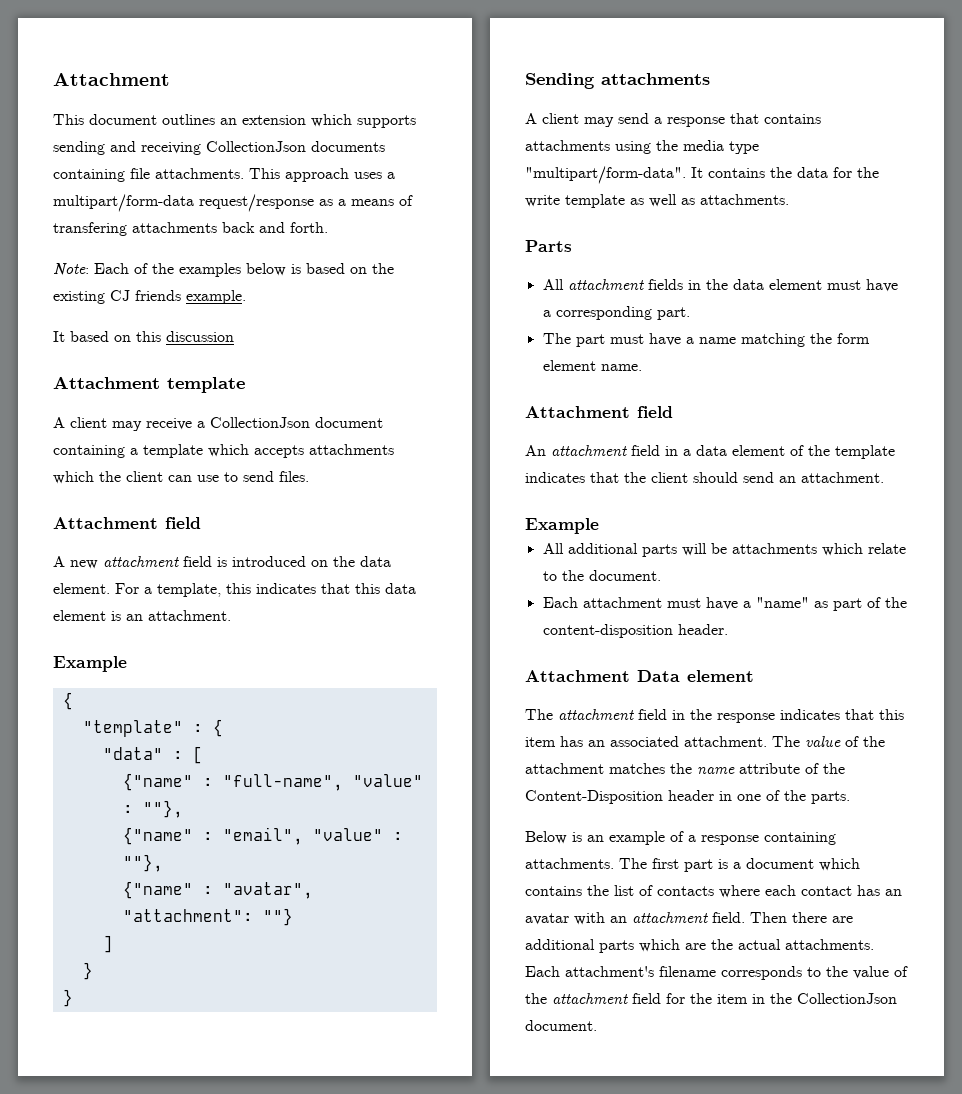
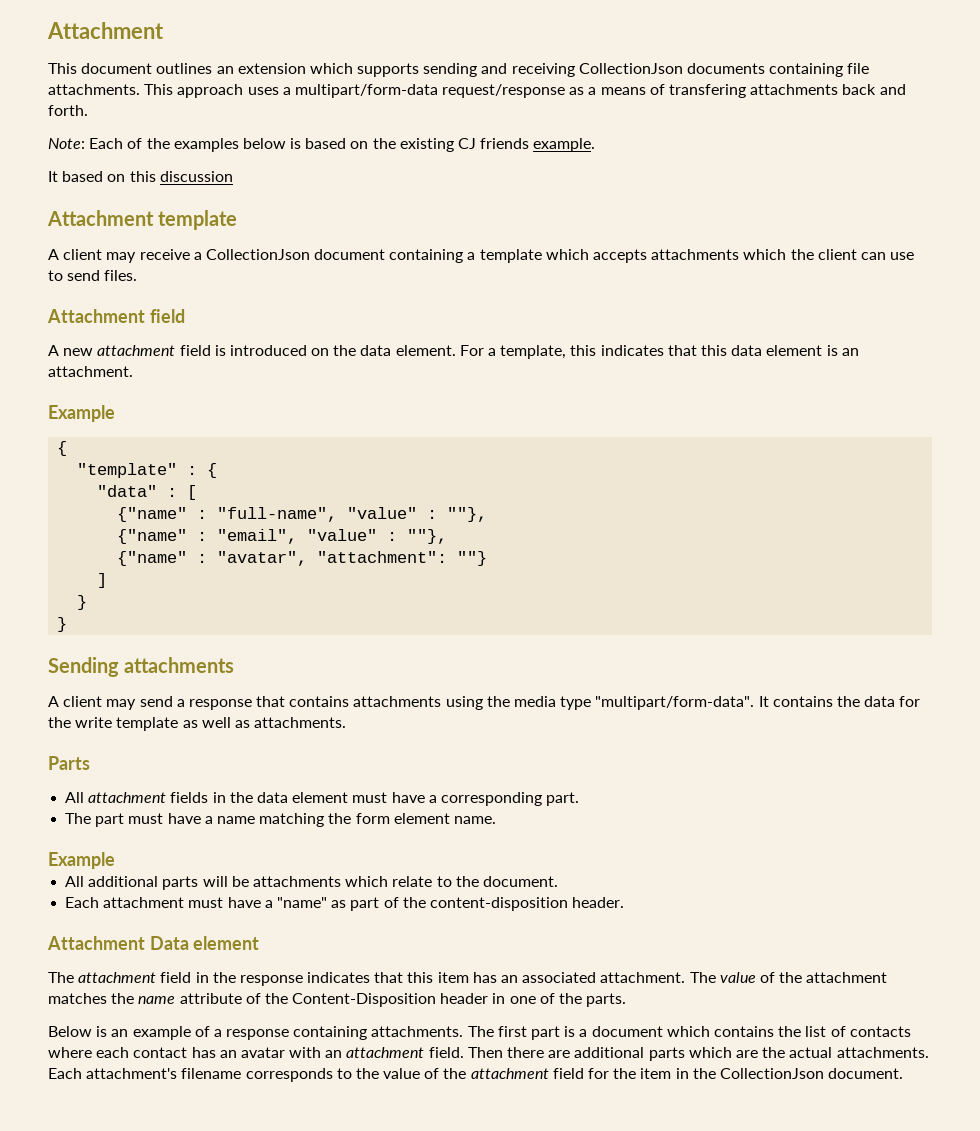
[525,406,673,418] [525,445,895,459] [525,472,884,483] // Attachment field // An attachment field in a data element of the template indicates that the client should send an attachment. -> (496, 820) none

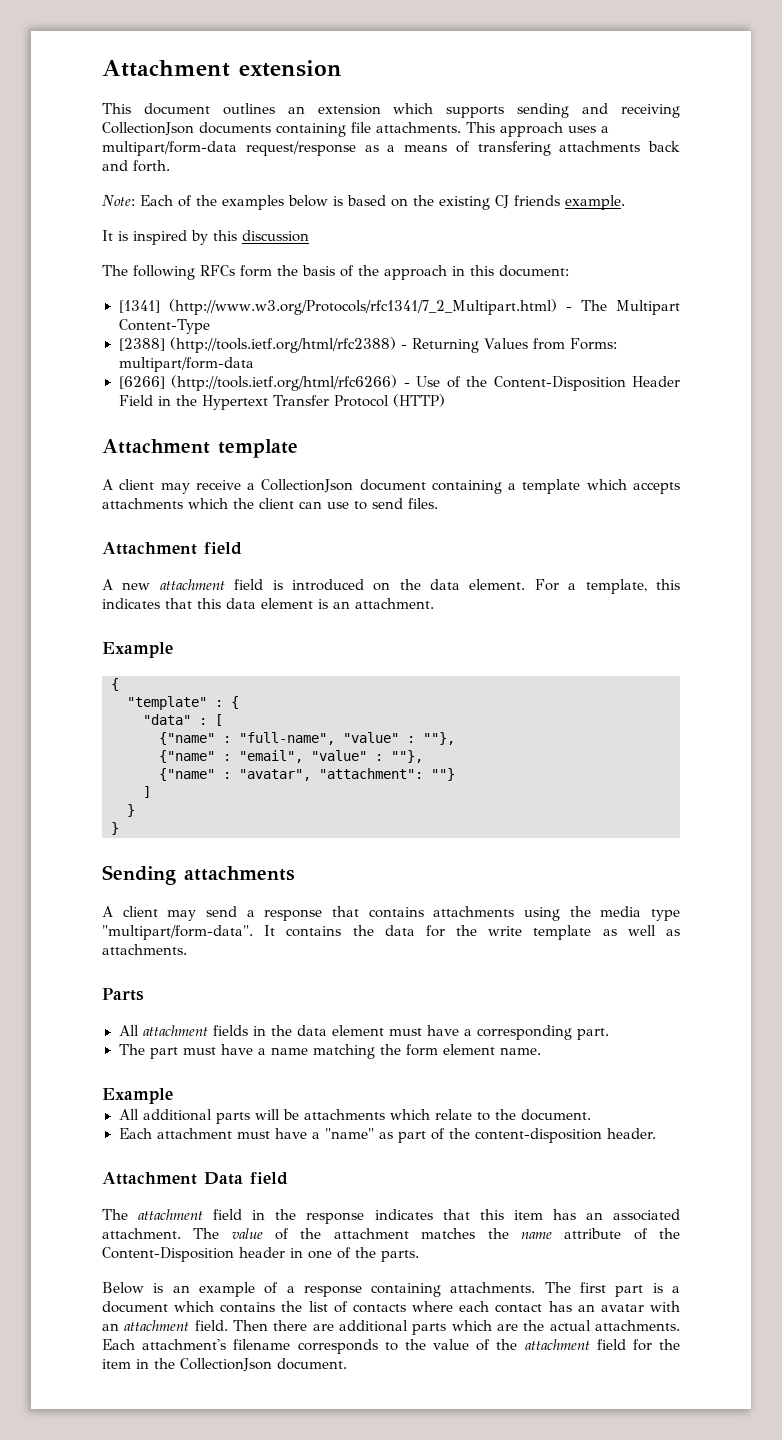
[47,22,164,39] Attachment -> [102,60,342,77] Attachment extension
[62,171,126,182] based on -> [118,230,208,245] is inspired by
(233, 176) none -> [102,265,569,280] [118,299,680,315] [118,319,211,334] [118,337,618,353] [118,357,254,372] [118,375,680,391] [118,394,446,410] // The following RFCs form the basis of the approach in this document: // [1341] (http://www.w3.org/Protocols/rfc1341/7_2_Multipart.html) - The Multipart Content-Type // [2388] (http://tools.ietf.org/html/rfc2388) - Returning Values from Forms: multipart/form-data // [6266] (http://tools.ietf.org/html/rfc6266) - Use of the Content-Disposition Header Field in the Hypertext Transfer Protocol (HTTP)
[193,936,260,950] element -> [250,1172,288,1185] field

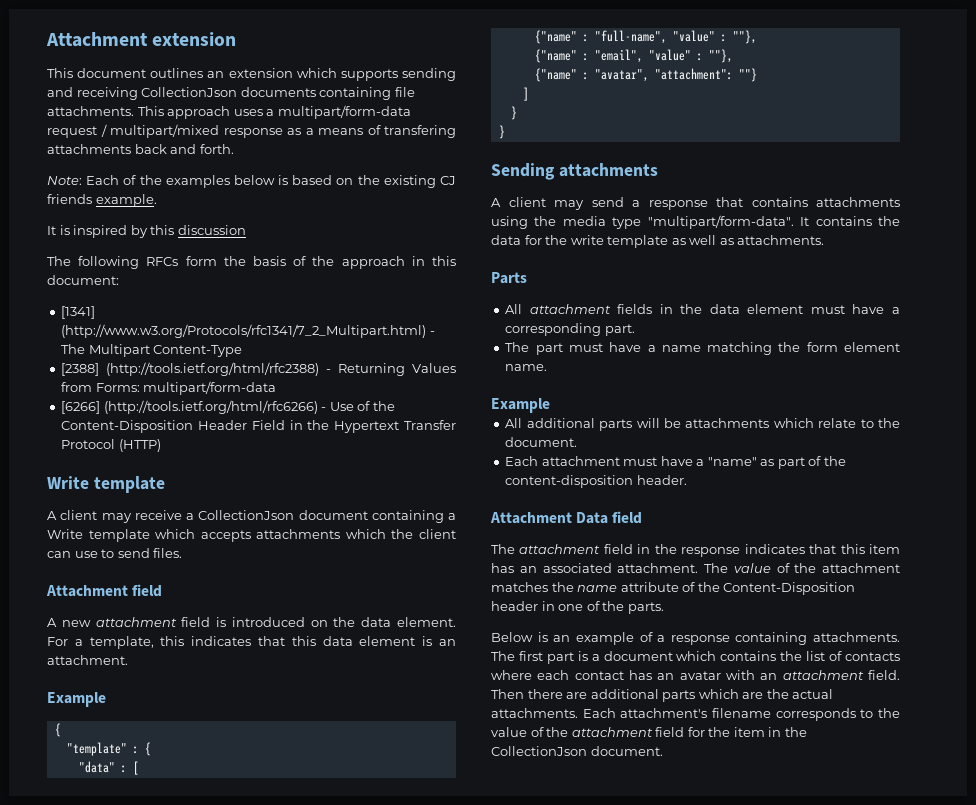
[245,141,356,156] request/response -> [47,124,283,138] request / multipart/mixed response
[102,439,210,454] Attachment -> [47,476,89,489] Write
(517, 486) none -> [47,529,83,539] Write

